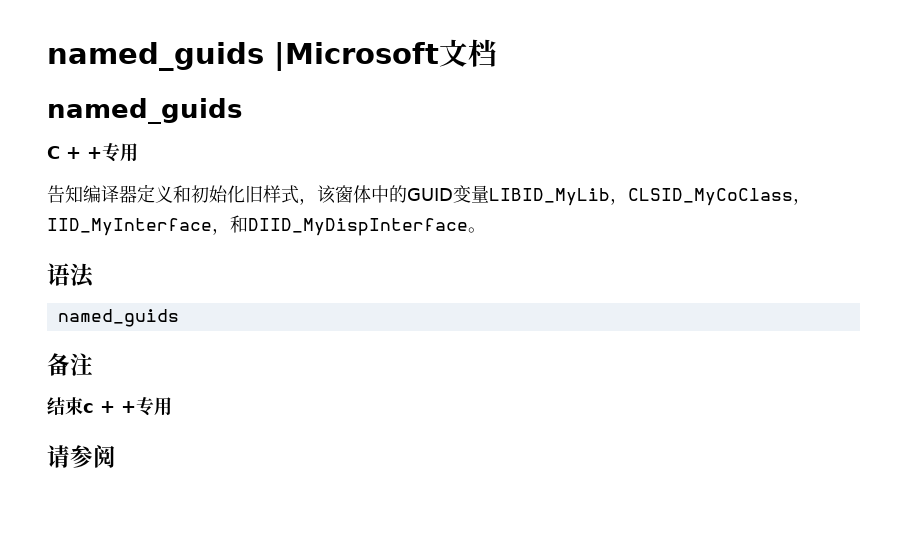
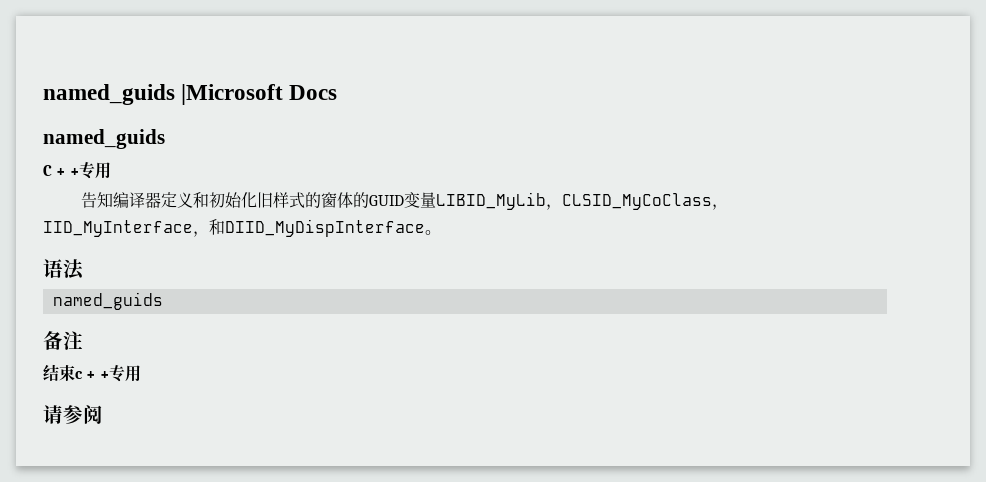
[439,39,497,67] 文档 -> [289,85,338,100] Docs
[299,185,389,205] ，该窗体中 -> [305,192,354,208] 的窗体

